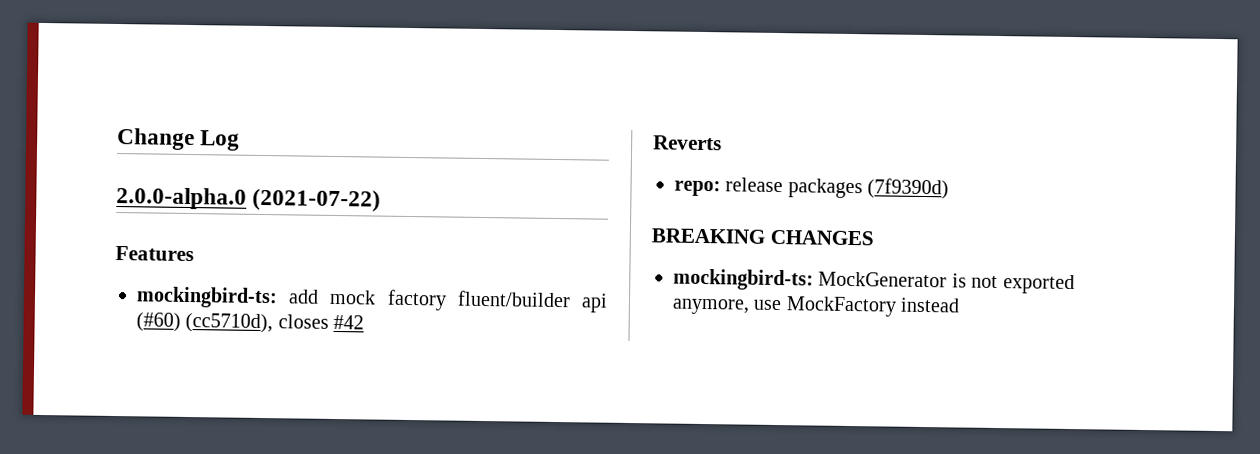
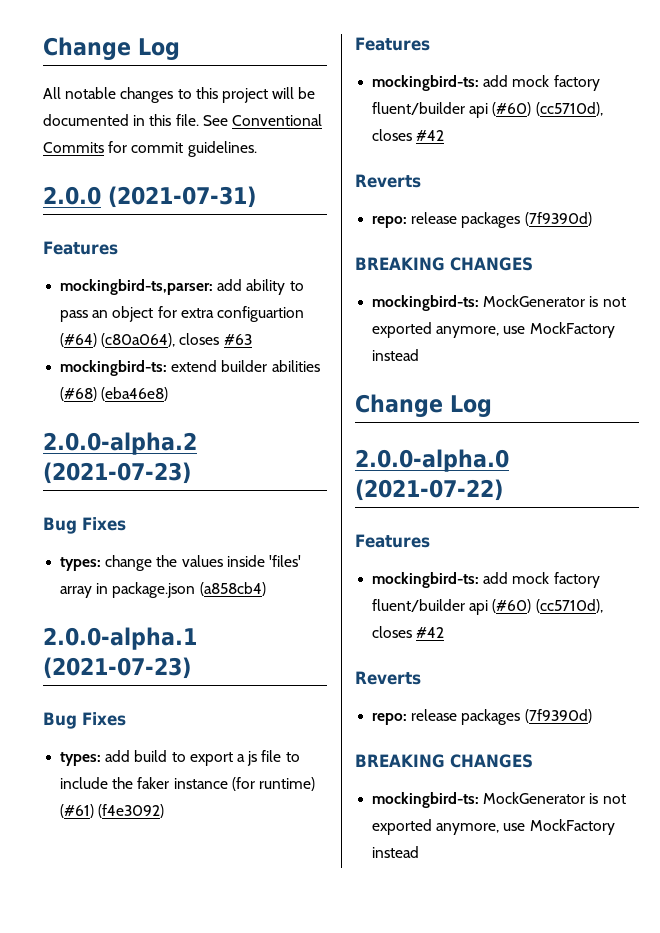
[117,128,241,151] Change Log -> [43,37,180,60] [43,87,316,103] [43,114,322,126] [43,141,257,157] [43,186,256,208] [43,241,118,255] [60,279,304,295] [60,306,304,322] [60,333,252,347] [60,360,320,376] [60,387,169,401] [43,432,197,455] [43,462,191,484] [43,517,126,534] [60,555,301,571] [60,582,266,598] [43,627,197,650] [43,657,191,679] [43,712,126,729] [60,750,300,766] [60,777,315,791] [60,804,165,818] [355,37,430,51] [372,75,600,91] [372,102,603,118] [372,129,445,141] [355,174,421,188] [372,212,592,228] [355,257,533,271] [372,295,626,311] [372,322,615,338] [372,349,420,361] [355,394,492,417] Change Log // All notable changes to this project will be documented in this file. See Conventional Commits for commit guidelines. // 2.0.0 (2021-07-31) // Features // mockingbird-ts,parser: add ability to pass an object for extra configuartion (#64) (c80a064), closes #63 // mockingbird-ts: extend builder abilities (#68) (eba46e8) // 2.0.0-alpha.2 (2021-07-23) // Bug Fixes // types: change the values inside 'files' array in package.json (a858cb4) // 2.0.0-alpha.1 (2021-07-23) // Bug Fixes // types: add build to export a js file to include the faker instance (for runtime) (#61) (f4e3092) // Features // mockingbird-ts: add mock factory fluent/builder api (#60) (cc5710d), closes #42 // Reverts // repo: release packages (7f9390d) // BREAKING CHANGES // mockingbird-ts: MockGenerator is not exported anymore, use MockFactory instead // Change Log

